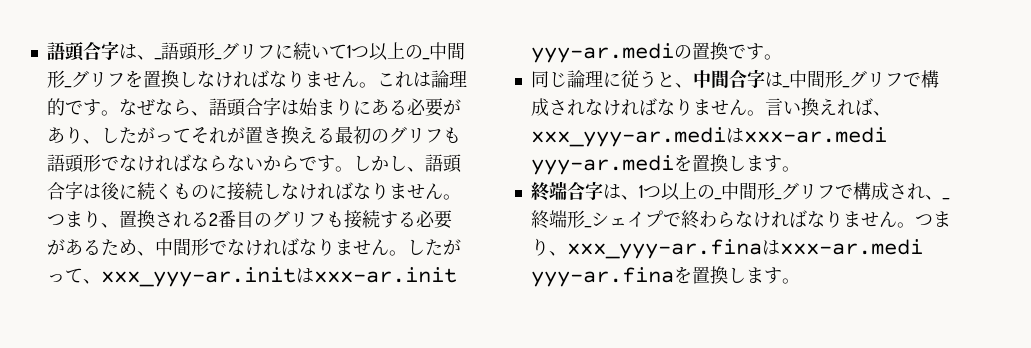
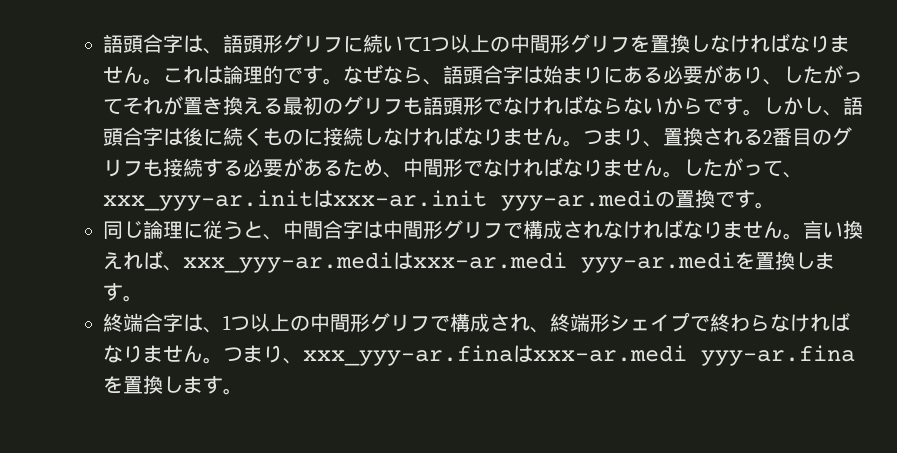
[153,42,222,61] _語頭形_ -> [223,34,283,53] 語頭形
[421,42,465,60] [46,70,72,88] _中間形_ -> [510,34,570,53] 中間形
[781,70,850,88] _中間形_ -> [383,220,443,239] 中間形
[713,182,782,200] _中間形_ -> [310,313,370,332] 中間形
[941,198,950,200] [530,210,592,229] _終端形_ -> [550,313,610,332] 終端形

